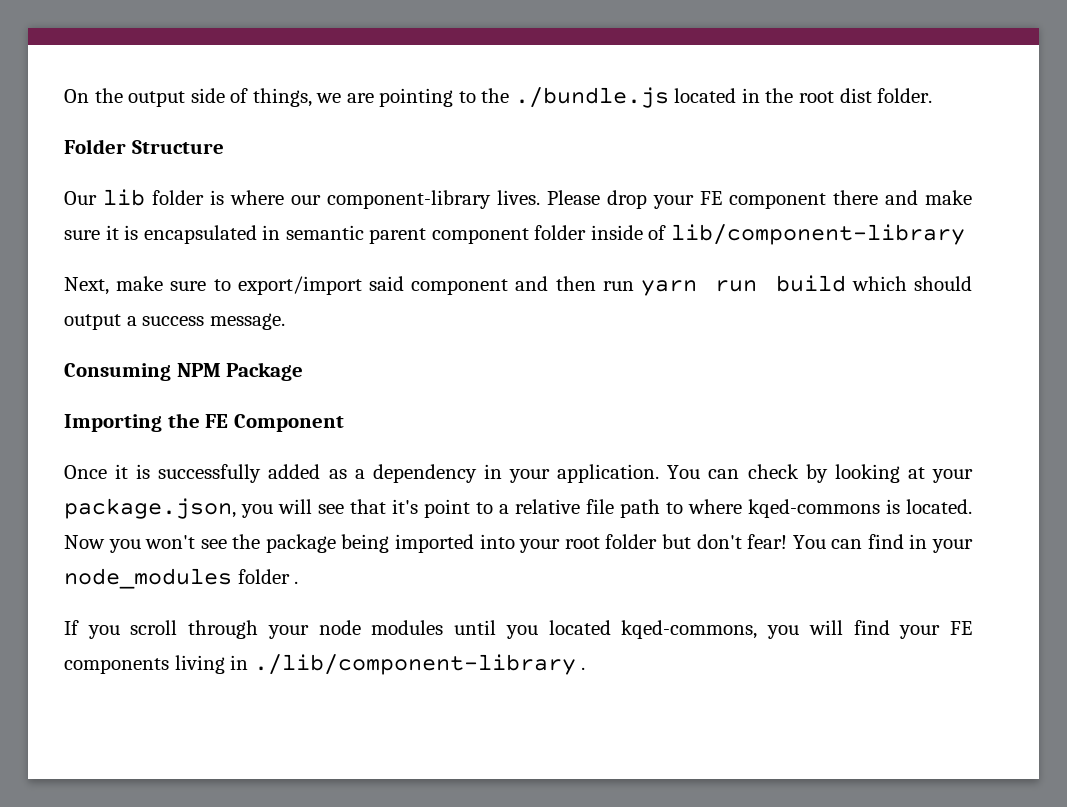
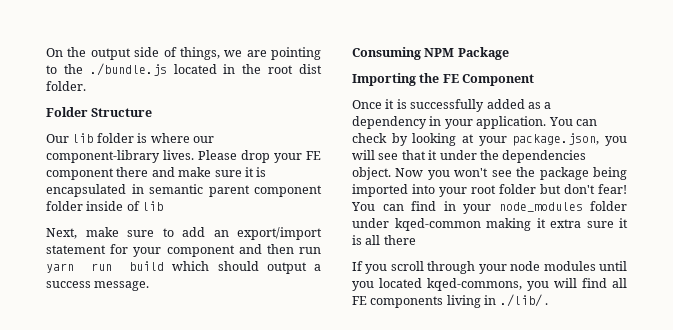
[670,224,965,245] lib/component-library -> [142,201,164,211] lib
[237,276,405,295] export/import said -> [182,227,322,240] [46,244,162,257] add an export/import statement for your
[392,499,972,518] it's point to a relative file path to where kqed-commons is located. -> [428,150,587,163] [352,167,391,180] it under the dependencies object.
[294,581,299,584] . -> [352,218,628,231] [352,235,416,245] under kqed-common making it extra sure it is all there
[899,625,941,639] your -> [612,278,627,288] all
[253,654,576,675] ./lib/component-library -> [499,294,542,307] ./lib/

